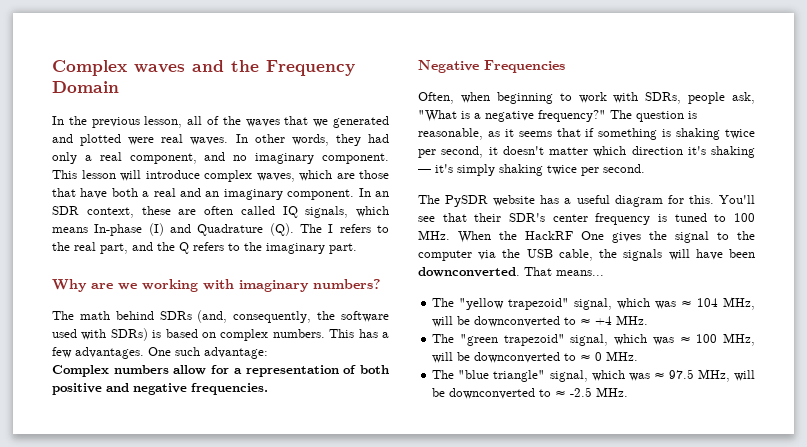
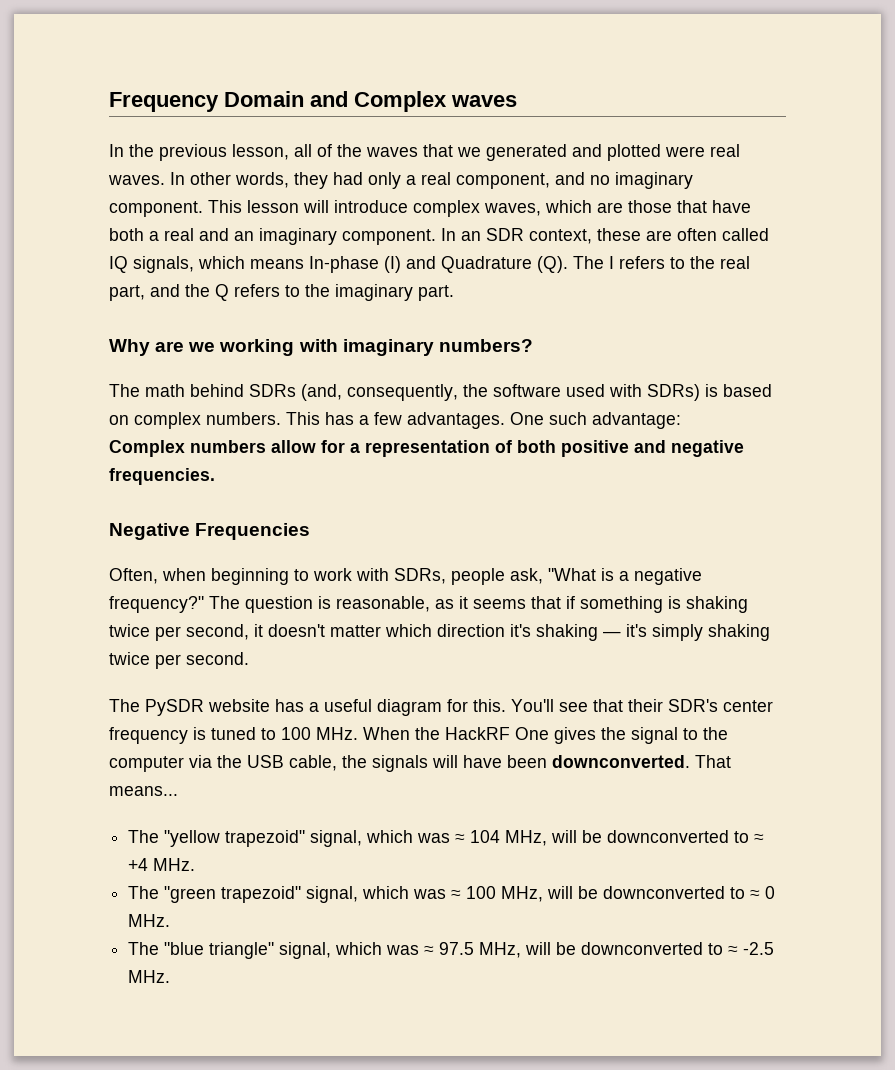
(52, 68) none -> [109,91,348,112] Frequency Domain and
[192,60,355,76] [52,81,119,93] and the Frequency Domain -> (517, 101) none

